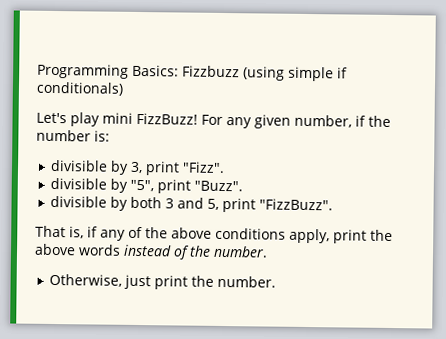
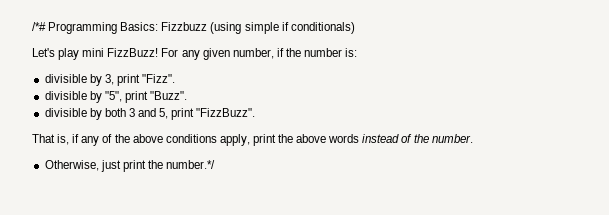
(37, 71) none -> [32,22,46,31] /*#
[217,275,277,288] number. -> [166,160,216,169] number.*/

